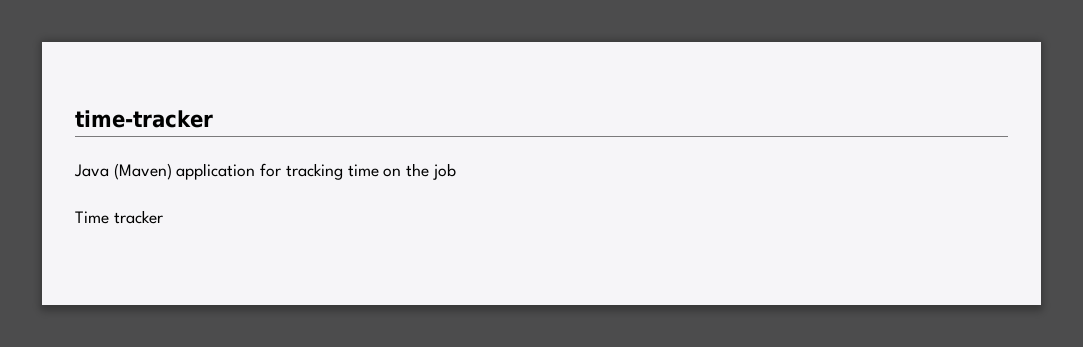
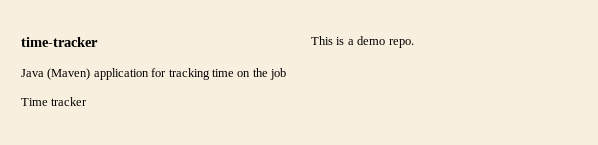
(163, 217) none -> [311,36,414,48] // This is a demo repo.

